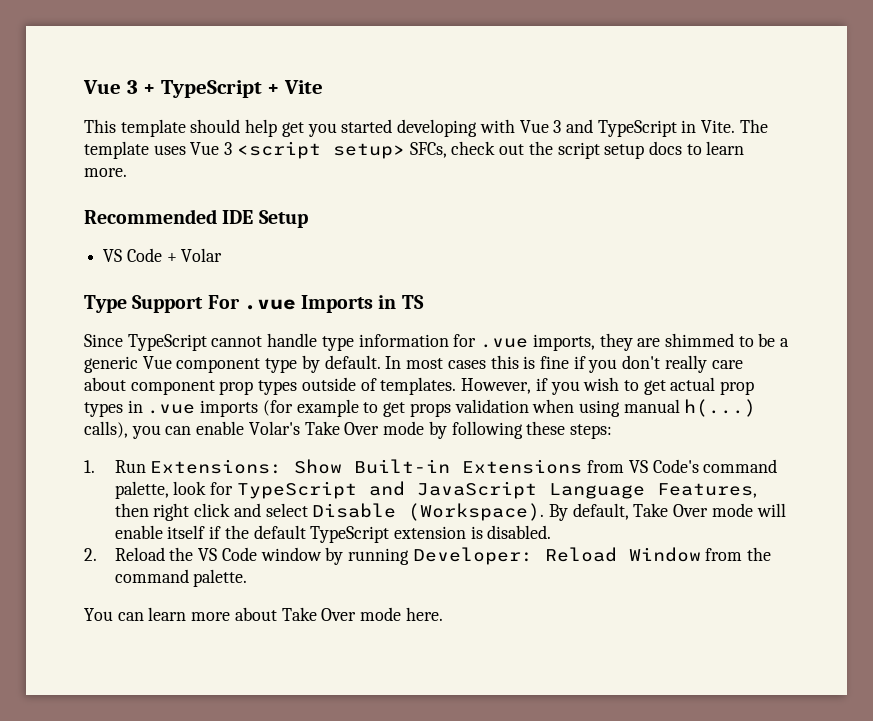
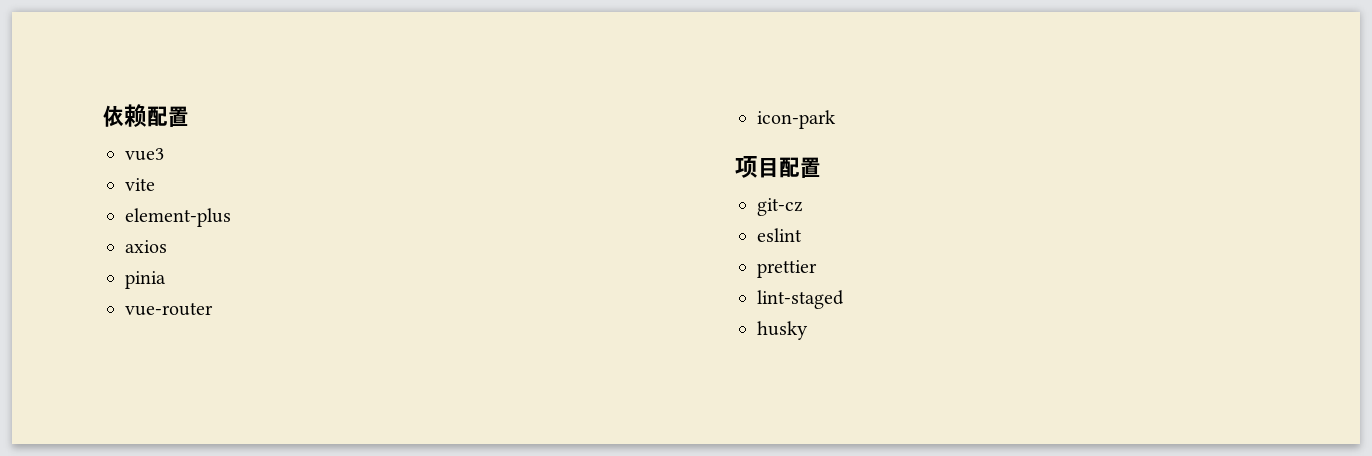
[83,80,323,98] [84,119,768,137] [84,141,745,159] [84,168,127,177] [84,209,308,228] [103,248,223,262] [84,295,424,313] [84,333,790,351] [84,355,743,373] [84,377,755,395] [84,399,757,417] [84,421,612,439] [84,459,778,474] [114,481,757,499] [114,503,786,521] [114,525,552,543] [84,547,772,565] [114,569,248,587] [84,607,443,621] Vue 3 + TypeScript + Vite // This template should help get you started developing with Vue 3 and TypeScript in Vite. The template uses Vue 3 <script setup> SFCs, check out the script setup docs to learn more. // Recommended IDE Setup // VS Code + Volar // Type Support For .vue Imports in TS // Since TypeScript cannot handle type information for .vue imports, they are shimmed to be a generic Vue component type by default. In most cases this is fine if you don't really care about component prop types outside of templates. However, if you wish to get actual prop types in .vue imports (for example to get props validation when using manual h(...) calls), you can enable Volar's Take Over mode by following these steps: // 1. Run Extensions: Show Built-in Extensions from VS Code's command palette, look for TypeScript and JavaScript Language Features, then right click and select Disable (Workspace). By default, Take Over mode will enable itself if the default TypeScript extension is disabled. // 2. Reload the VS Code window by running Developer: Reload Window from the command palette. // You can learn more about Take Over mode here. -> [103,104,189,127] [125,148,164,161] [125,178,155,191] [125,208,231,227] [125,240,167,253] [125,271,166,289] [125,302,213,316] [757,110,836,129] [735,156,821,178] [757,198,803,216] [757,228,802,242] [757,260,817,278] [757,290,844,309] [757,321,808,340] 依赖配置 // vue3 // vite // element-plus // axios // pinia // vue-router // icon-park // 项目配置 // git-cz // eslint // prettier // lint-staged // husky

